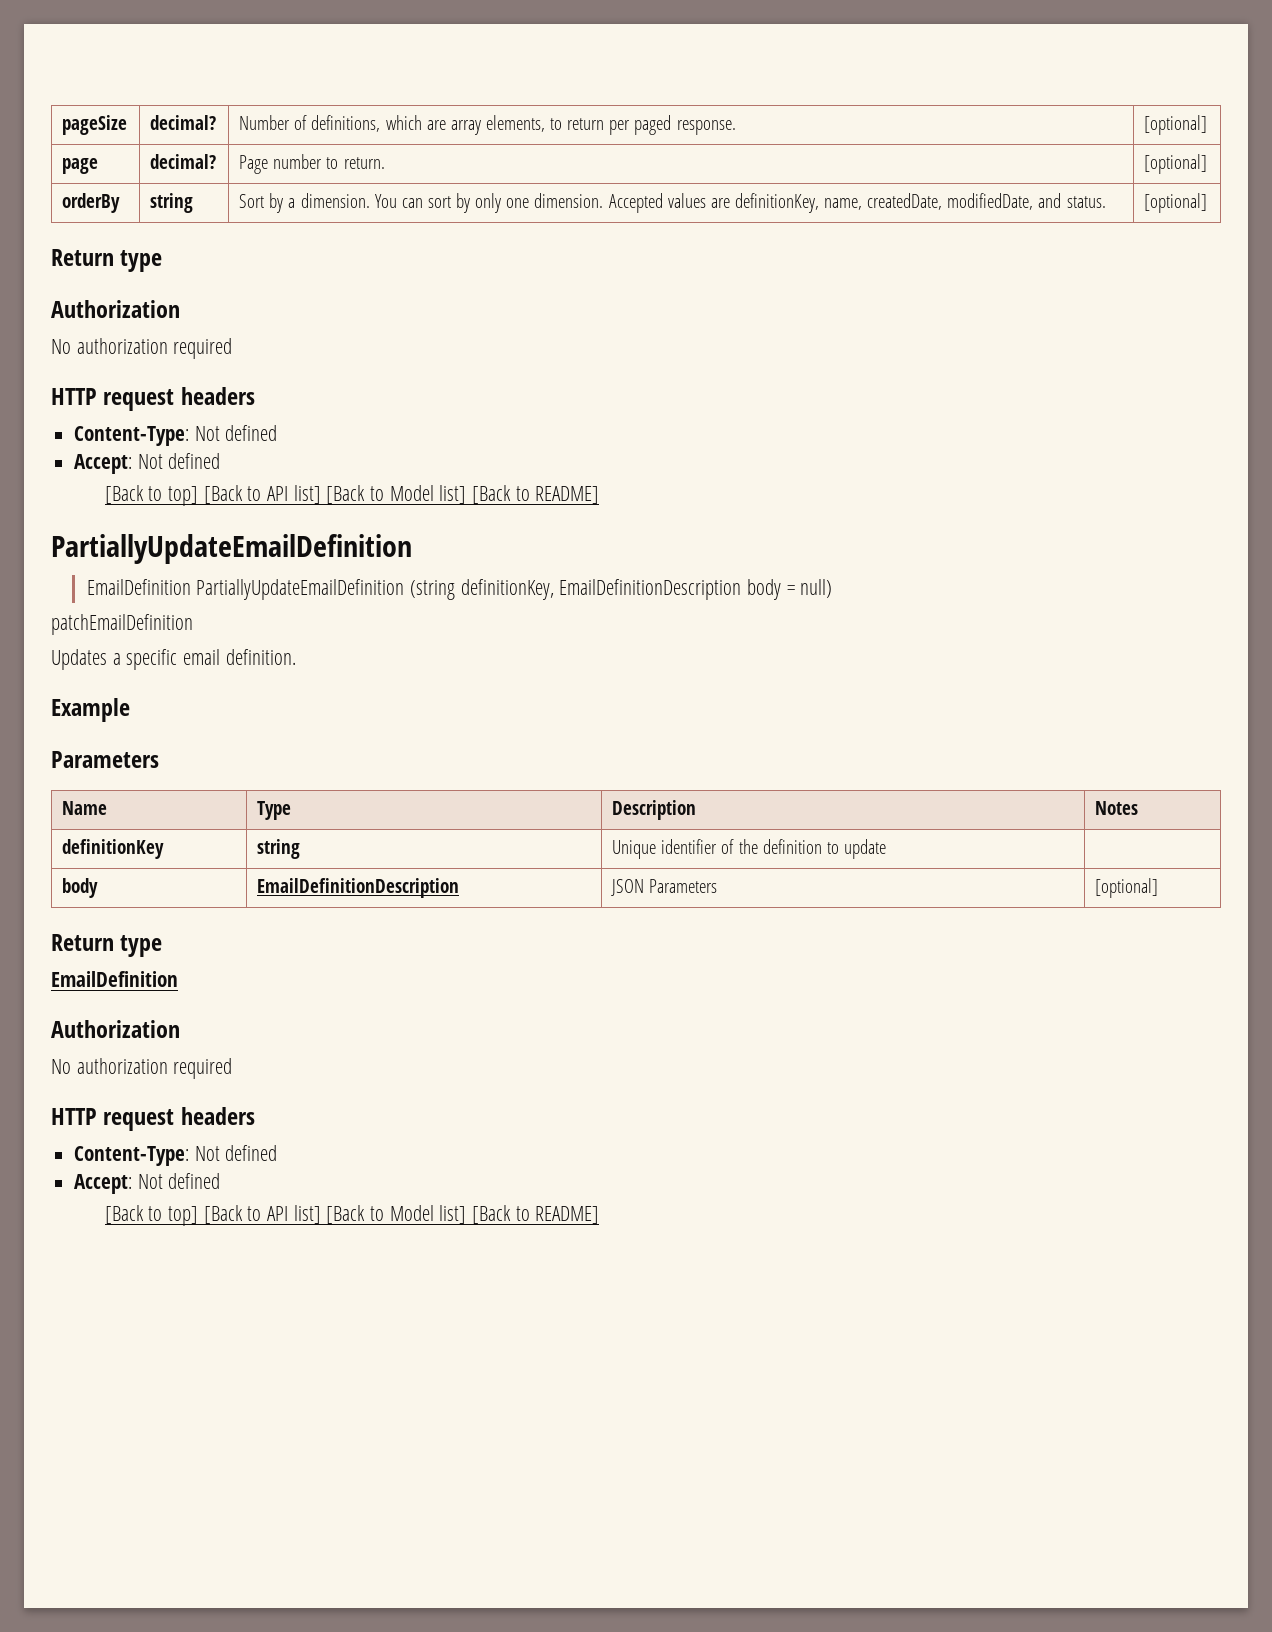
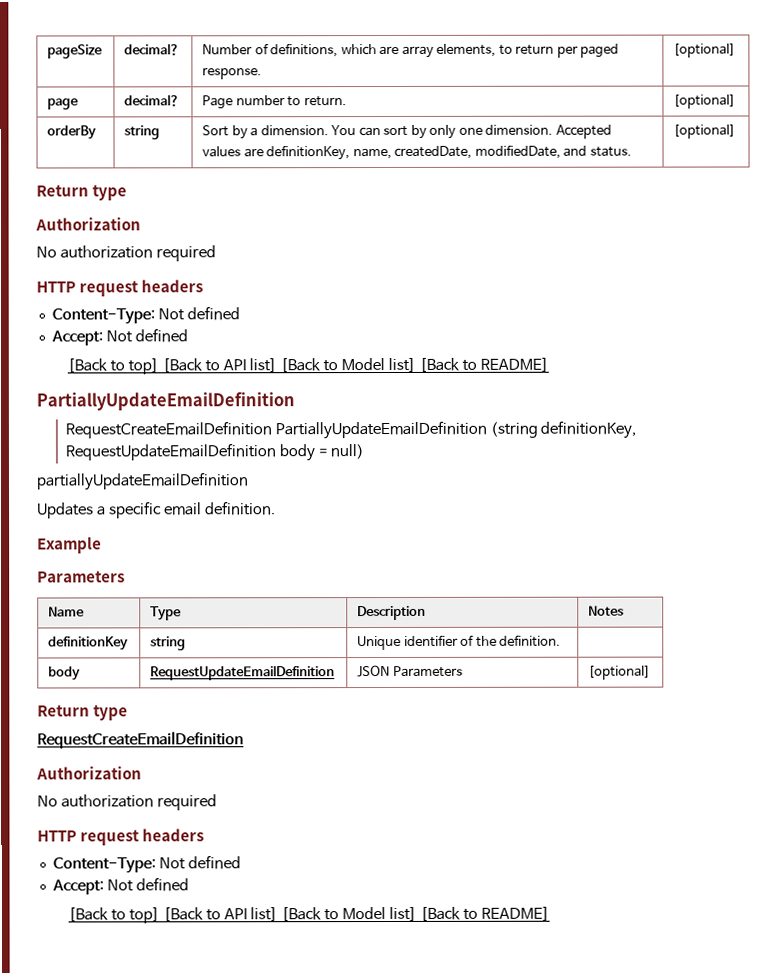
[86,579,191,595] EmailDefinition -> [64,421,272,439] RequestCreateEmailDefinition
[559,579,742,600] EmailDefinitionDescription -> [64,443,276,461] RequestUpdateEmailDefinition
[51,614,193,635] patchEmailDefinition -> [36,472,249,491] partiallyUpdateEmailDefinition
[762,839,886,859] definition to update -> [499,634,562,647] definition.
[257,878,460,898] EmailDefinitionDescription -> [150,665,336,681] RequestUpdateEmailDefinition
[51,971,178,987] EmailDefinition -> [37,731,244,749] RequestCreateEmailDefinition

